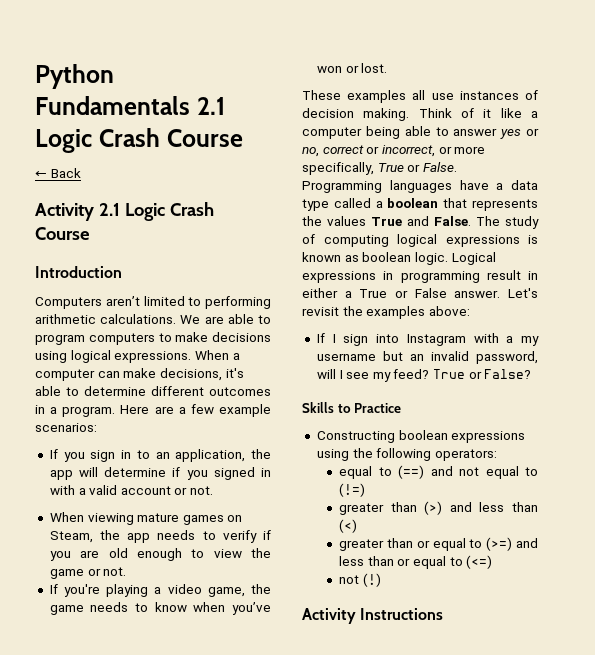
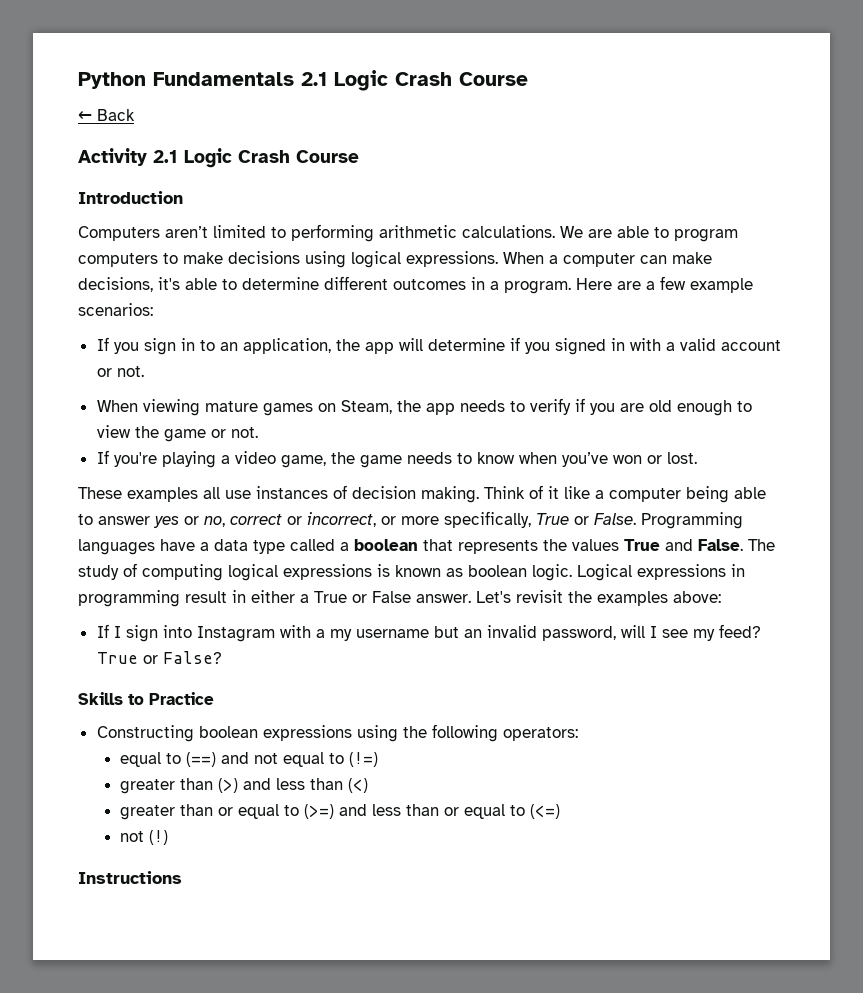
[302,608,356,624] Activity -> (168, 837) none

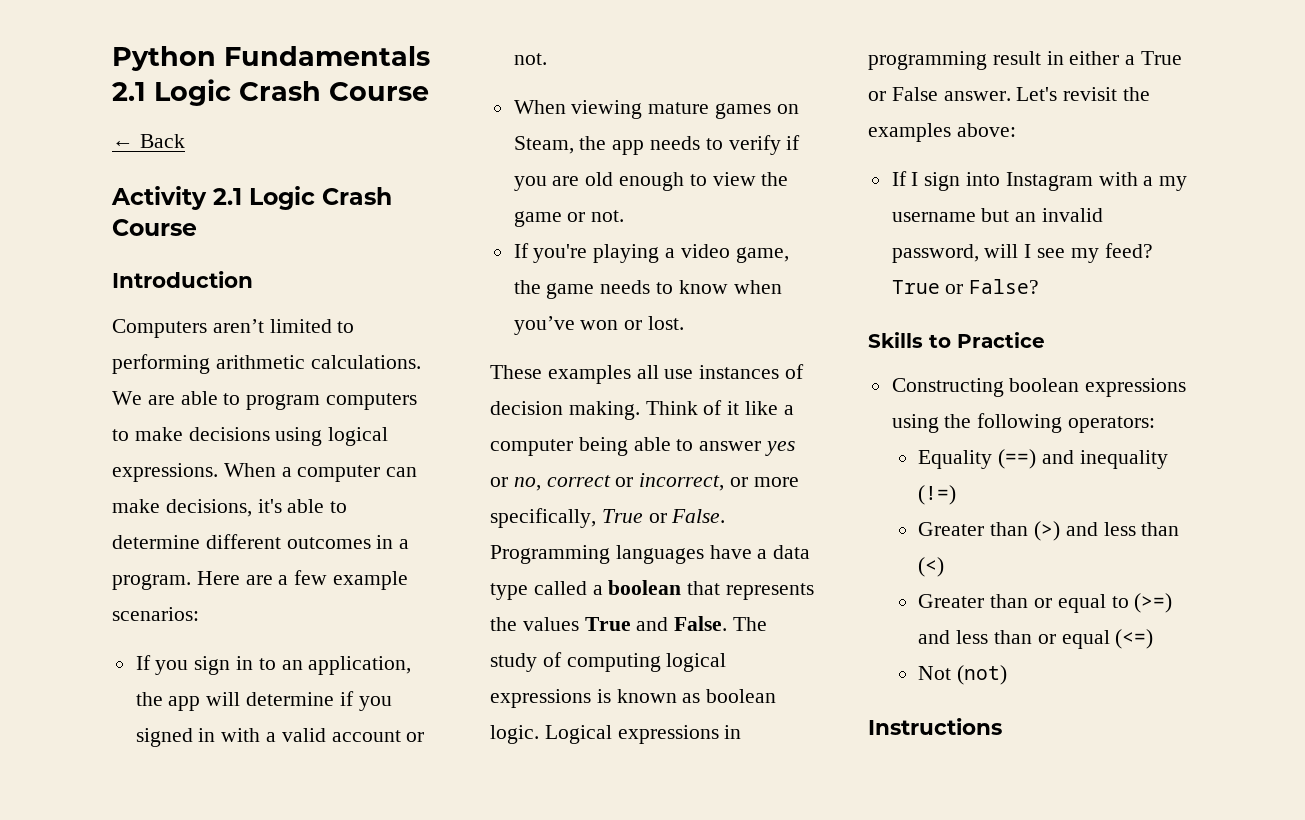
[119,752,344,767] equal to (==) and not equal to -> [918,449,1168,469] Equality (==) and inequality
[119,779,175,794] greater -> [918,522,985,536] Greater
[119,805,175,820] greater -> [918,594,985,608] Greater
[509,805,525,816] to -> (1110, 639) none
[119,830,168,845] not (!) -> [918,665,1008,685] Not (not)

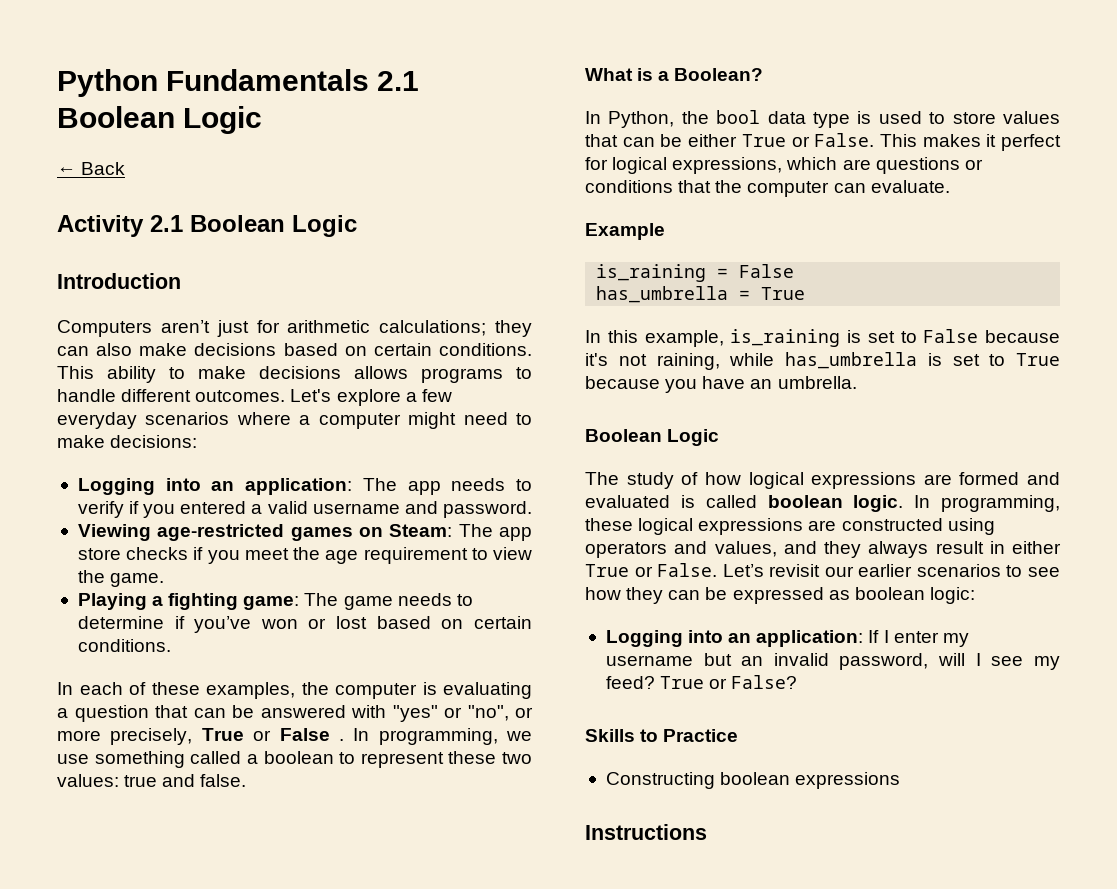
[154,79,429,106] Logic Crash Course -> [57,106,263,134] Boolean Logic
[249,186,392,210] [112,219,197,236] Logic Crash Course -> [190,215,357,237] Boolean Logic
[269,319,355,333] [112,354,421,374] [112,391,418,410] [112,427,389,446] [112,463,418,482] [112,499,348,517] [112,534,410,549] [112,570,409,590] [112,607,199,621] [135,655,412,675] [135,691,392,711] [135,728,425,747] [513,53,547,65] [513,100,799,119] [513,136,607,154] limited to performing arithmetic calculations. We are able to program computers to make decisions using logical expressions. When a computer can make decisions, it's able to determine different outcomes in a program. Here are a few example scenarios: // If you sign in to an application, the app will determine if you signed in with a valid account or not. // When viewing mature games on Steam, the -> [216,320,532,337] [57,343,532,356] [57,366,532,383] [57,389,452,406] [57,412,532,429] [57,435,198,448] [77,478,397,495] just for arithmetic calculations; they can also make decisions based on certain conditions. This ability to make decisions allows programs to handle different outcomes. Let's explore a few everyday scenarios where a computer might need to make decisions: // Logging into an application: The
[552,172,789,191] [513,210,625,227] [513,243,789,263] [513,280,541,294] are old enough to view the game or not. // If you're playing a video game, the -> [180,501,532,518] [77,524,533,541] [77,547,533,564] [77,570,165,587] [77,593,339,610] entered a valid username and password. // Viewing age-restricted games on Steam: The app store checks if you meet the age requirement to view the game. // Playing a fighting game: The
[678,280,782,294] know when -> [77,616,185,629] determine if
[648,316,685,330] [490,364,805,384] [490,400,794,420] [490,437,796,456] [490,473,799,491] [490,508,726,528] [490,545,811,564] [490,580,815,600] [490,616,728,631] lost. // These examples all use instances of decision making. Think of it like a computer being able to answer yes or no, correct or incorrect, or more specifically, True or False. Programming languages have a data type called a boolean that represents the values True and False. -> [336,616,532,629] [77,639,171,652] [57,682,532,699] [57,705,533,722] [57,728,532,745] [57,751,532,768] [57,774,247,787] [585,68,764,81] [585,110,1060,128] [585,133,1061,151] [585,157,983,174] [585,180,950,197] [585,223,665,240] [596,264,795,282] [596,286,806,303] [585,329,1060,347] [585,352,1060,370] [585,376,857,393] [585,429,720,446] lost based on certain conditions. // In each of these examples, the computer is evaluating a question that can be answered with "yes" or "no", or more precisely, True or False . In programming, we use something called a boolean to represent these two values: true and false. // What is a Boolean? // In Python, the bool data type is used to store values that can be either True or False. This makes it perfect for logical expressions, which are questions or conditions that the computer can evaluate. // Example // is_raining = False // has_umbrella = True // In this example, is_raining is set to False because it's not raining, while has_umbrella is set to True because you have an umbrella. // Boolean Logic //
[566,653,727,672] [490,689,777,708] [490,725,742,744] [868,51,987,70] computing logical expressions is known as boolean logic. Logical expressions in programming -> [704,472,1060,489] [585,495,1060,512] [585,518,995,535] [585,541,929,558] how logical expressions are formed and evaluated is called boolean logic. In programming, these logical expressions are constructed using operators and values, and they always
[1125,51,1183,65] [868,87,1151,101] [868,123,1016,142] [891,171,1154,191] a True or False answer. Let's revisit the examples above: // If I sign into Instagram with a -> [585,563,1060,577] [585,587,975,604] [605,630,939,647] True or False. Let’s revisit our earlier scenarios to see how they can be expressed as boolean logic: // Logging into an application: If I enter
[891,413,1156,433] [918,449,1168,469] [918,485,957,505] [918,521,1180,541] [918,557,945,577] [918,593,1173,613] [918,629,1154,649] [918,665,1008,685] using the following operators: // Equality (==) and inequality (!=) // Greater than (>) and less than (<) // Greater than or equal to (>=) and less than or equal (<=) // Not (not) -> (901, 780) none

